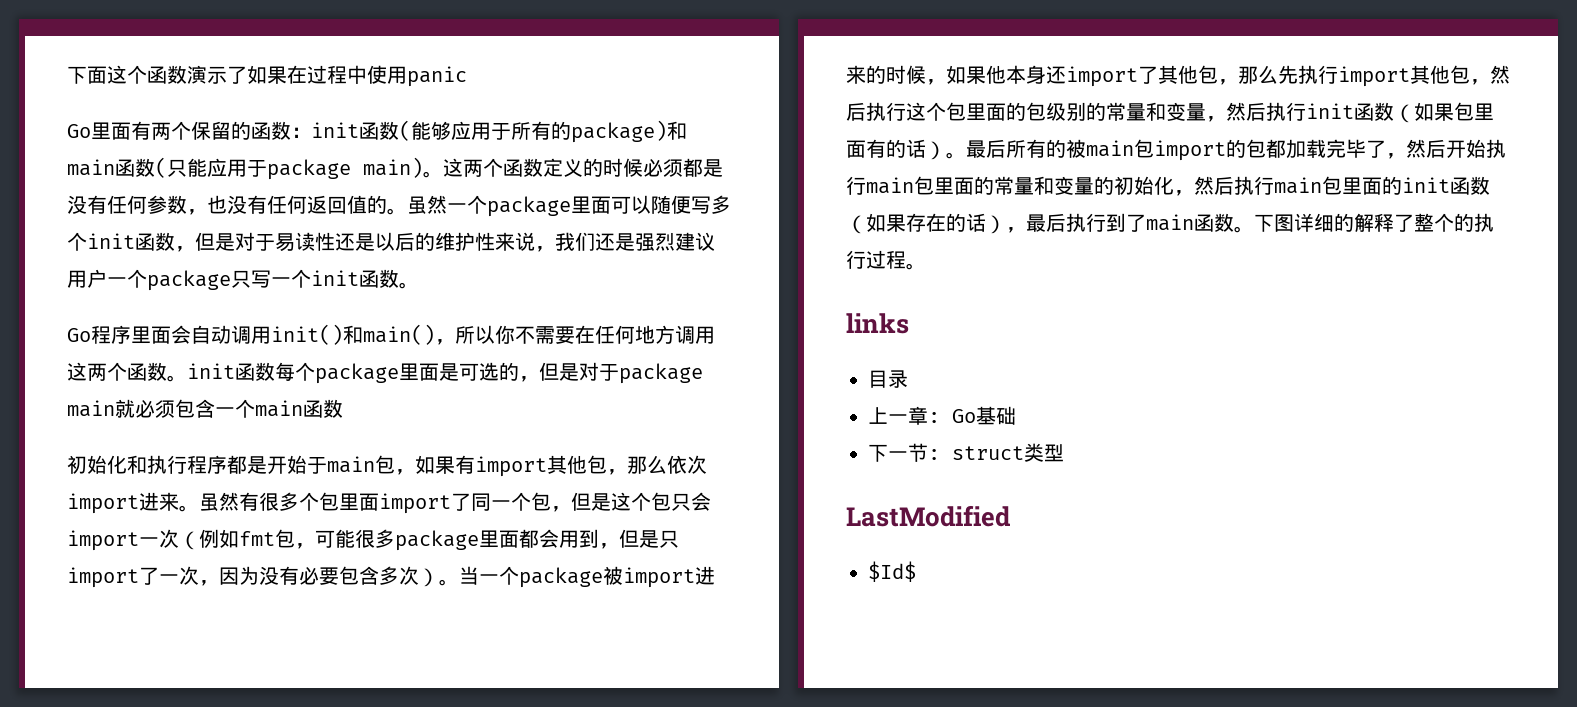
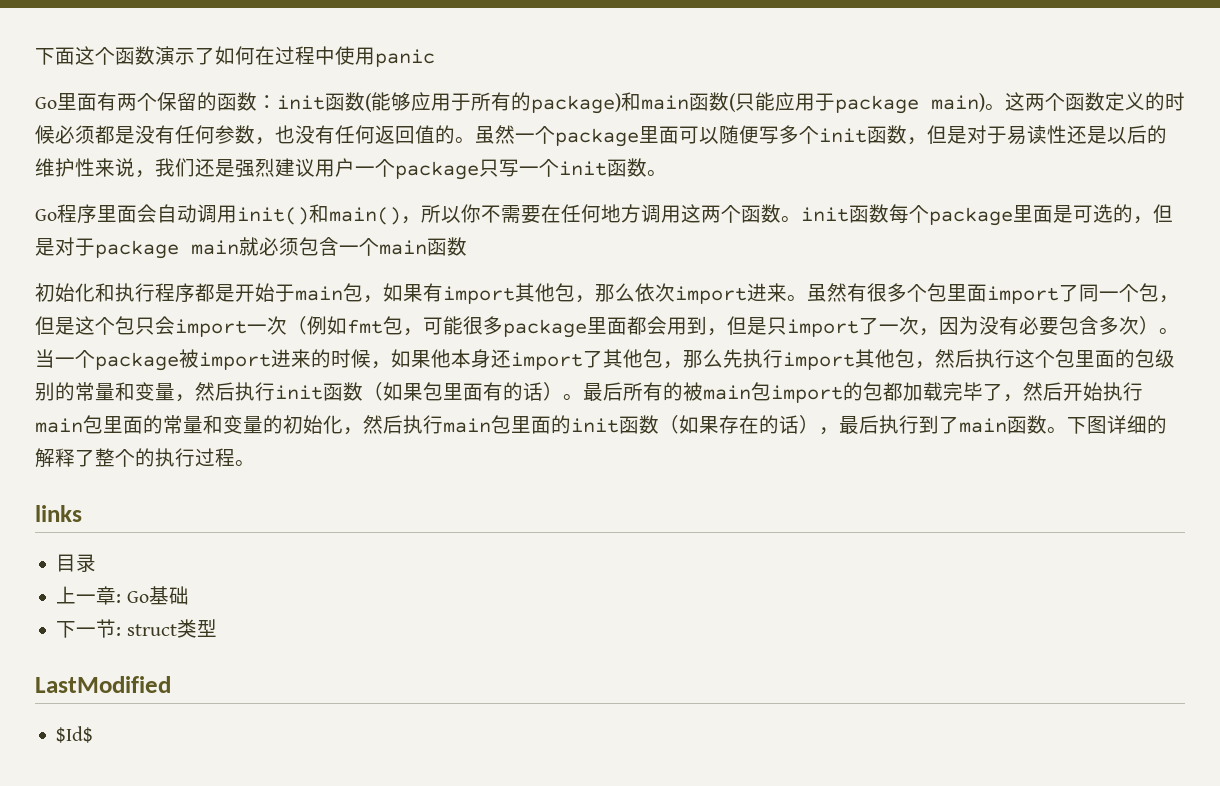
[267,66,287,84] 果 -> [235,46,255,65] 何

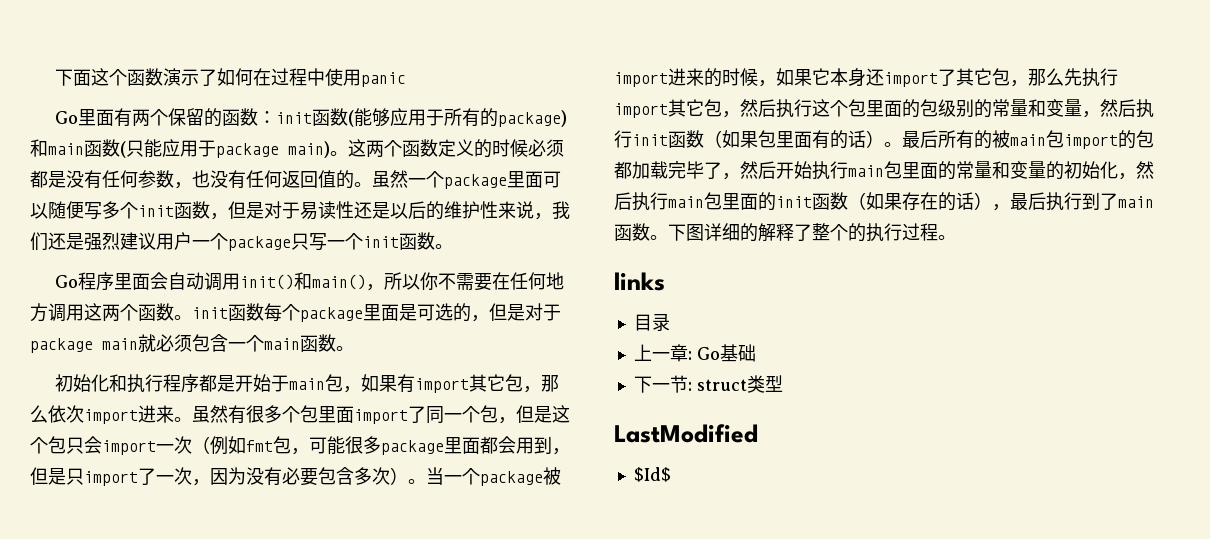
(467, 246) none -> [336,346,354,351] 。
[535,283,555,302] 他 -> [487,374,506,391] 它
[431,349,451,368] 他 -> [812,68,830,85] 它
[623,349,643,368] 他 -> [974,68,992,85] 它
[875,349,895,368] 他 -> [686,99,704,116] 它

